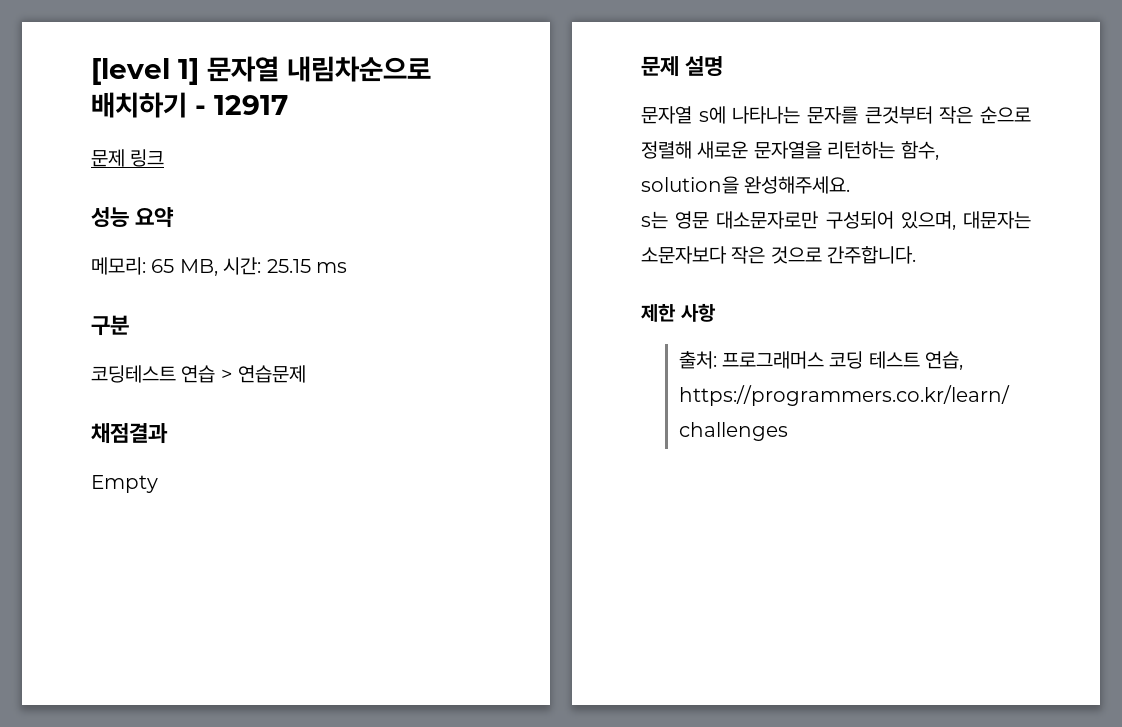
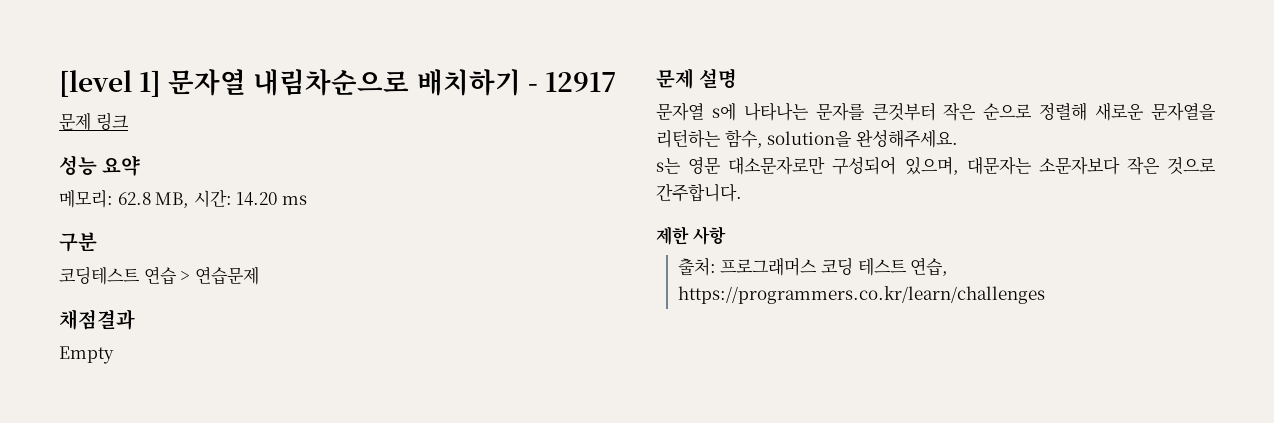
[151,259,175,273] 65 -> [117,192,151,205] 62.8
[266,259,311,273] 25.15 -> [236,192,278,206] 14.20

